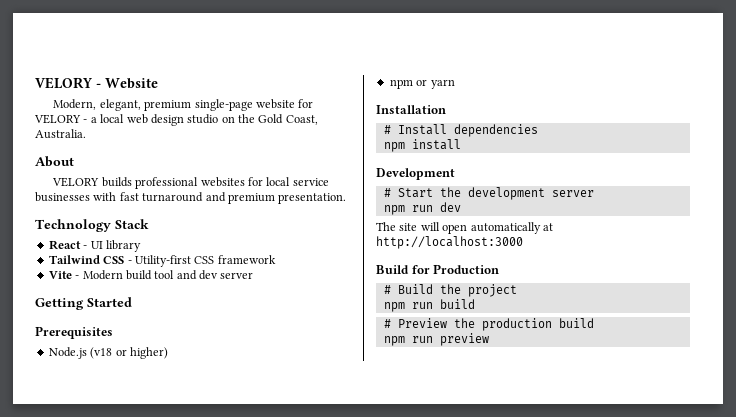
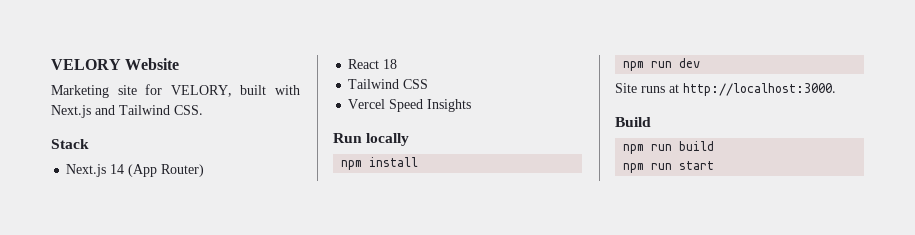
[35,77,101,89] VELORY - -> [51,59,121,70] VELORY
[53,99,314,111] [34,114,318,126] [35,129,86,139] [35,156,74,167] [52,177,329,189] [35,192,347,204] [35,219,149,232] [48,240,141,252] [48,255,276,267] [48,270,254,280] [35,297,132,310] [35,326,113,339] [48,347,168,359] [389,79,455,89] [376,105,446,114] [383,124,538,137] [383,139,461,152] [376,168,455,180] [383,187,594,200] [383,202,461,215] [376,222,553,234] [376,236,523,249] [376,264,500,274] [383,284,517,297] [383,299,475,312] [383,318,552,331] Modern, elegant, premium single-page website for VELORY - a local web design studio on the Gold Coast, Australia. // About // VELORY builds professional websites for local service businesses with fast turnaround and premium presentation. // Technology Stack // React - UI library // Tailwind CSS - Utility-first CSS framework // Vite - Modern build tool and dev server // Getting Started // Prerequisites // Node.js (v18 or higher) // npm or yarn // Installation // # Install dependencies // npm install // Development // # Start the development server // npm run dev // The site will open automatically at http://localhost:3000 // Build for Production // # Build the project // npm run build // # Preview the production -> [51,84,300,98] [51,105,203,118] [51,139,89,149] [66,164,205,177] [348,59,398,69] [348,79,429,89] [348,99,472,112] [333,133,410,146] [341,157,419,170] [623,58,701,71] [615,83,836,96] [615,117,651,127] [623,144,673,154] Marketing site for VELORY, built with Next.js and Tailwind CSS. // Stack // Next.js 14 (App Router) // React 18 // Tailwind CSS // Vercel Speed Insights // Run locally // npm install // npm run dev // Site runs at http://localhost:3000. // Build // npm run
[439,333,489,346] preview -> [679,161,715,170] start

